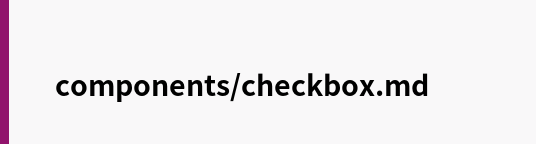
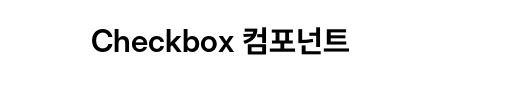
[55,73,429,102] components/checkbox.md -> [91,27,351,55] Checkbox 컴포넌트

